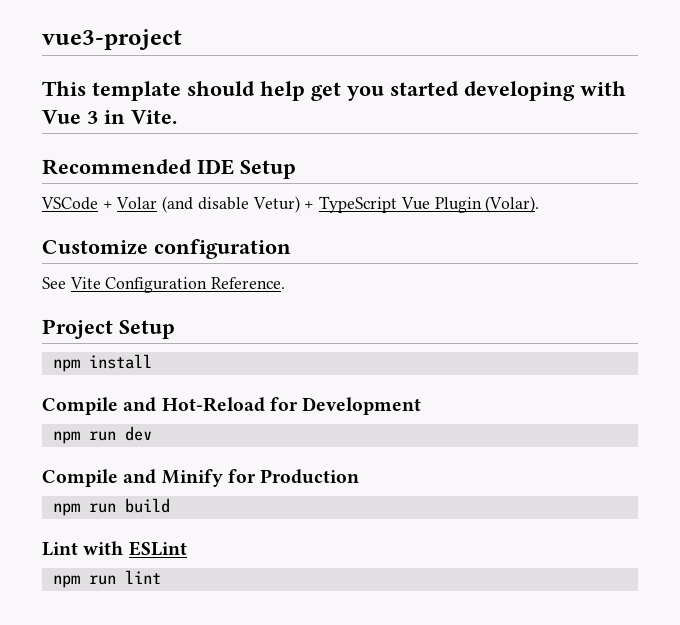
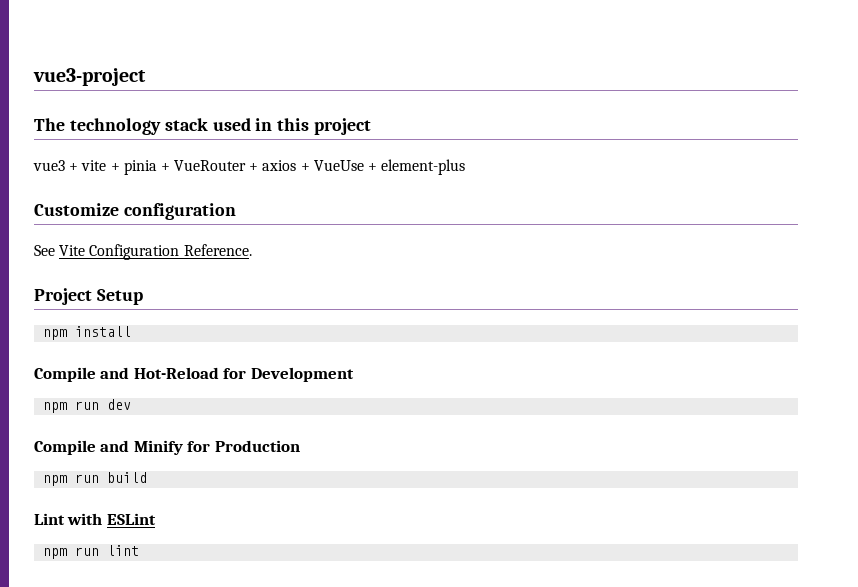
[42,81,626,101] [42,110,177,124] [42,159,296,179] [41,196,540,213] This template should help get you started developing with Vue 3 in Vite. // Recommended IDE Setup // VSCode + Volar (and disable Vetur) + TypeScript Vue Plugin (Volar). -> [34,118,372,135] [33,159,466,175] The technology stack used in this project // vue3 + vite + pinia + VueRouter + axios + VueUse + element-plus

